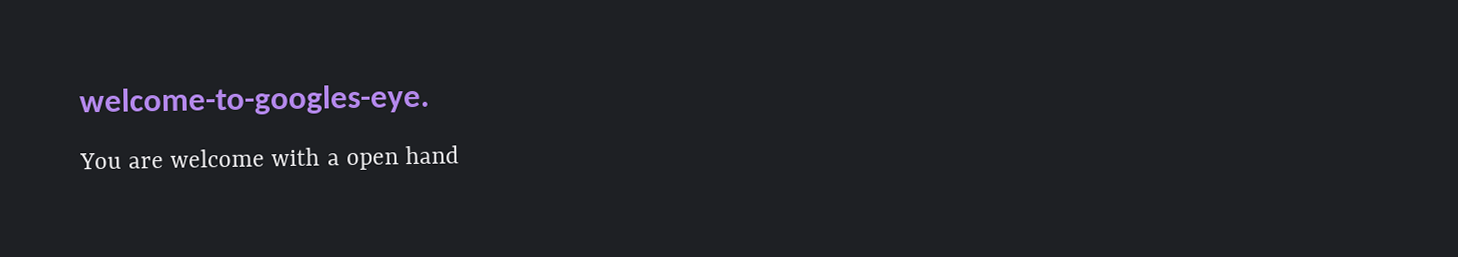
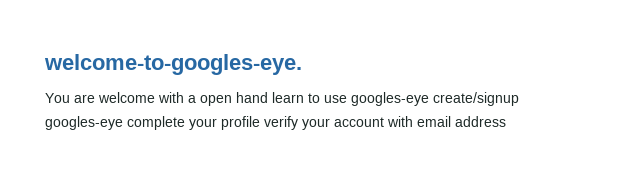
(459, 155) none -> [272,92,519,106] [45,116,506,130] learn to use googles-eye create/signup googles-eye complete your profile verify your account with email address

